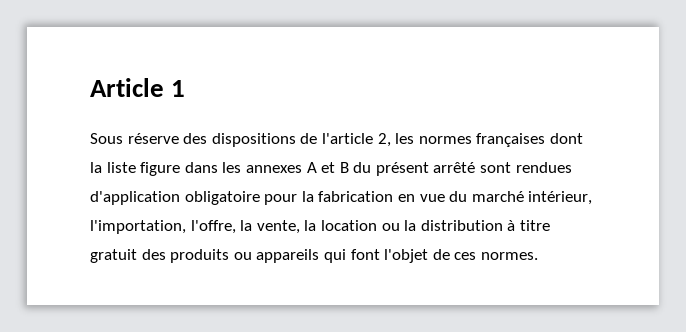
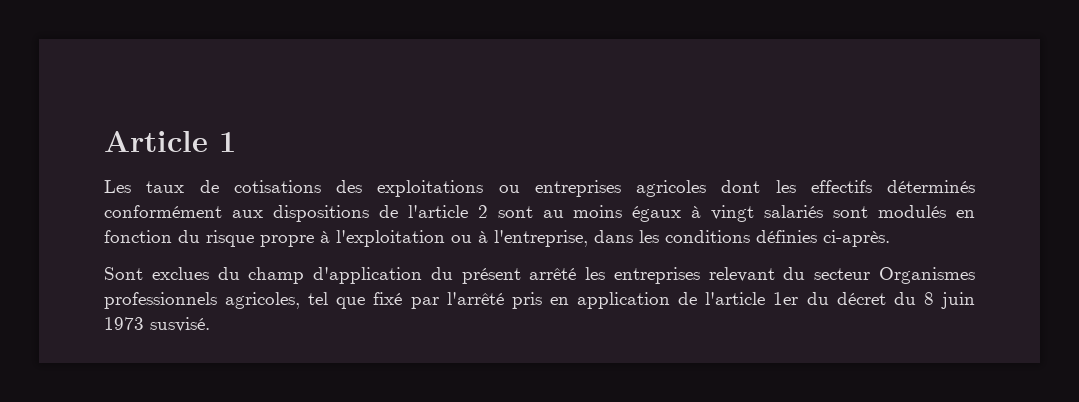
[90,133,583,147] [90,162,572,176] [90,191,593,205] [90,220,550,234] [90,249,538,263] Sous réserve des dispositions de l'article 2, les normes françaises dont la liste figure dans les annexes A et B du présent arrêté sont rendues d'application obligatoire pour la fabrication en vue du marché intérieur, l'importation, l'offre, la vente, la location ou la distribution à titre gratuit des produits ou appareils qui font l'objet de ces normes. -> [104,180,975,197] [104,205,975,222] [104,230,890,247] [104,267,975,284] [104,292,976,309] [104,317,210,332] Les taux de cotisations des exploitations ou entreprises agricoles dont les effectifs déterminés conformément aux dispositions de l'article 2 sont au moins égaux à vingt salariés sont modulés en fonction du risque propre à l'exploitation ou à l'entreprise, dans les conditions définies ci-après. // Sont exclues du champ d'application du présent arrêté les entreprises relevant du secteur Organismes professionnels agricoles, tel que fixé par l'arrêté pris en application de l'article 1er du décret du 8 juin 1973 susvisé.

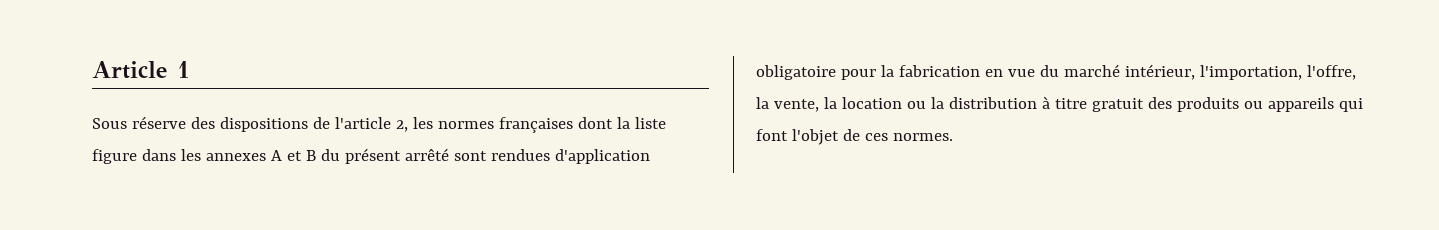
[104,180,975,197] [104,205,975,222] [104,230,890,247] [104,267,975,284] [104,292,976,309] [104,317,210,332] Les taux de cotisations des exploitations ou entreprises agricoles dont les effectifs déterminés conformément aux dispositions de l'article 2 sont au moins égaux à vingt salariés sont modulés en fonction du risque propre à l'exploitation ou à l'entreprise, dans les conditions définies ci-après. // Sont exclues du champ d'application du présent arrêté les entreprises relevant du secteur Organismes professionnels agricoles, tel que fixé par l'arrêté pris en application de l'article 1er du décret du 8 juin 1973 susvisé. -> [92,116,666,133] [92,148,650,164] [756,64,1356,80] [756,96,1363,112] [756,129,953,145] Sous réserve des dispositions de l'article 2, les normes françaises dont la liste figure dans les annexes A et B du présent arrêté sont rendues d'application obligatoire pour la fabrication en vue du marché intérieur, l'importation, l'offre, la vente, la location ou la distribution à titre gratuit des produits ou appareils qui font l'objet de ces normes.

